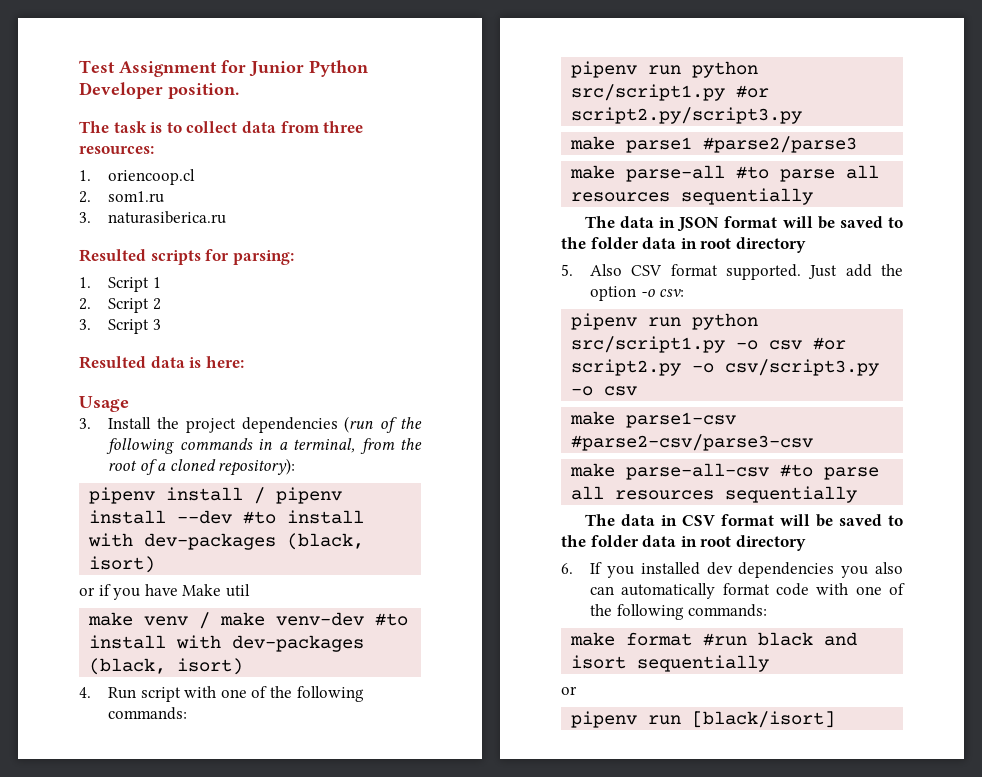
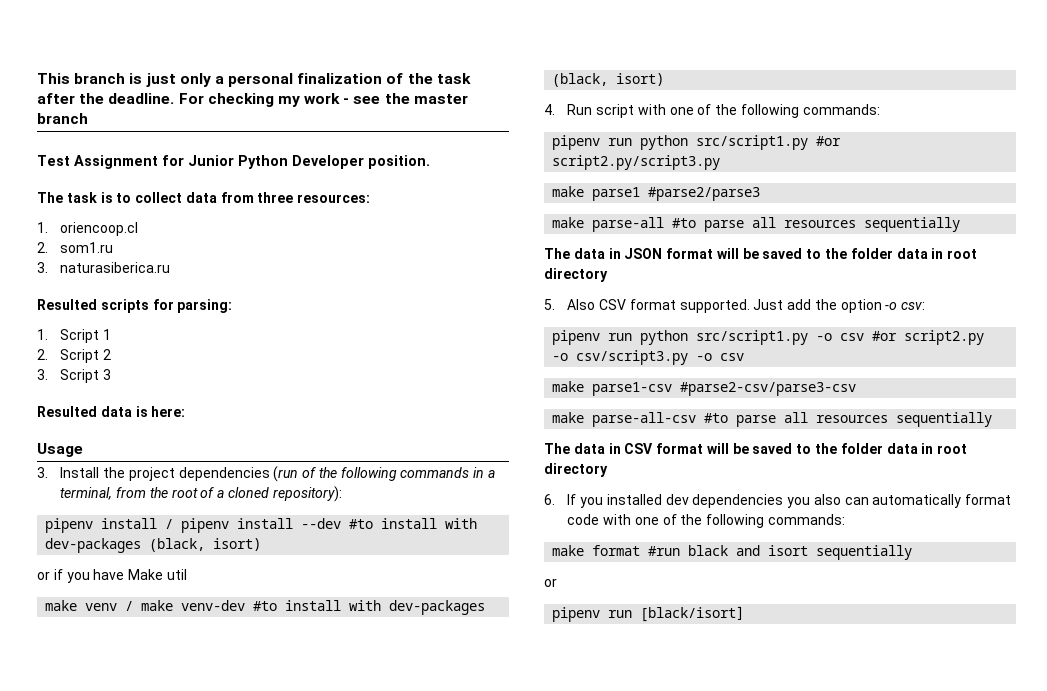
(79, 66) none -> [37,73,471,87] [37,93,468,107] [37,113,88,124] This branch is just only a personal finalization of the task after the deadline. For checking my work - see the master branch //

